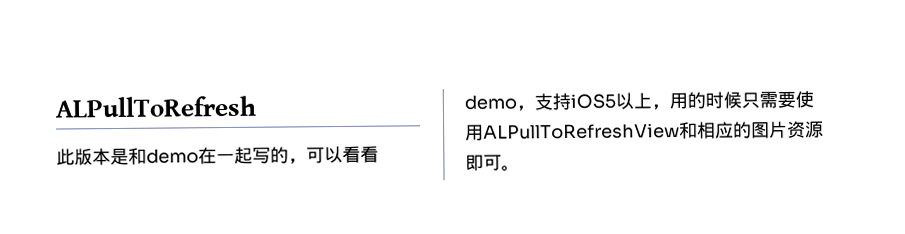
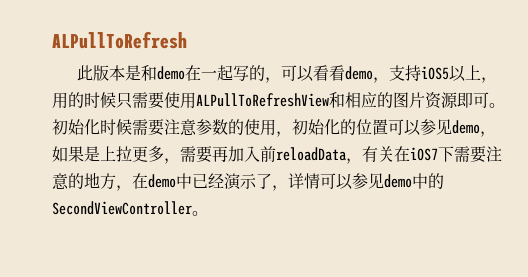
(520, 168) none -> [52,119,496,137] [52,146,502,164] [52,172,444,191] [52,201,208,216] 初始化时候需要注意参数的使用，初始化的位置可以参见demo，如果是上拉更多，需要再加入前reloadData，有关在iOS7下需要注意的地方，在demo中已经演示了，详情可以参见demo中的SecondViewController。

